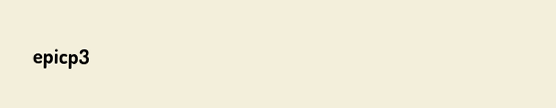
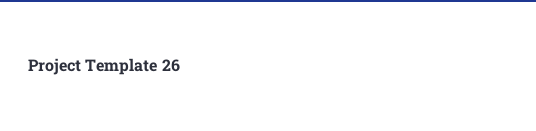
[32,48,91,70] epicp3 -> [28,58,180,75] Project Template 26

